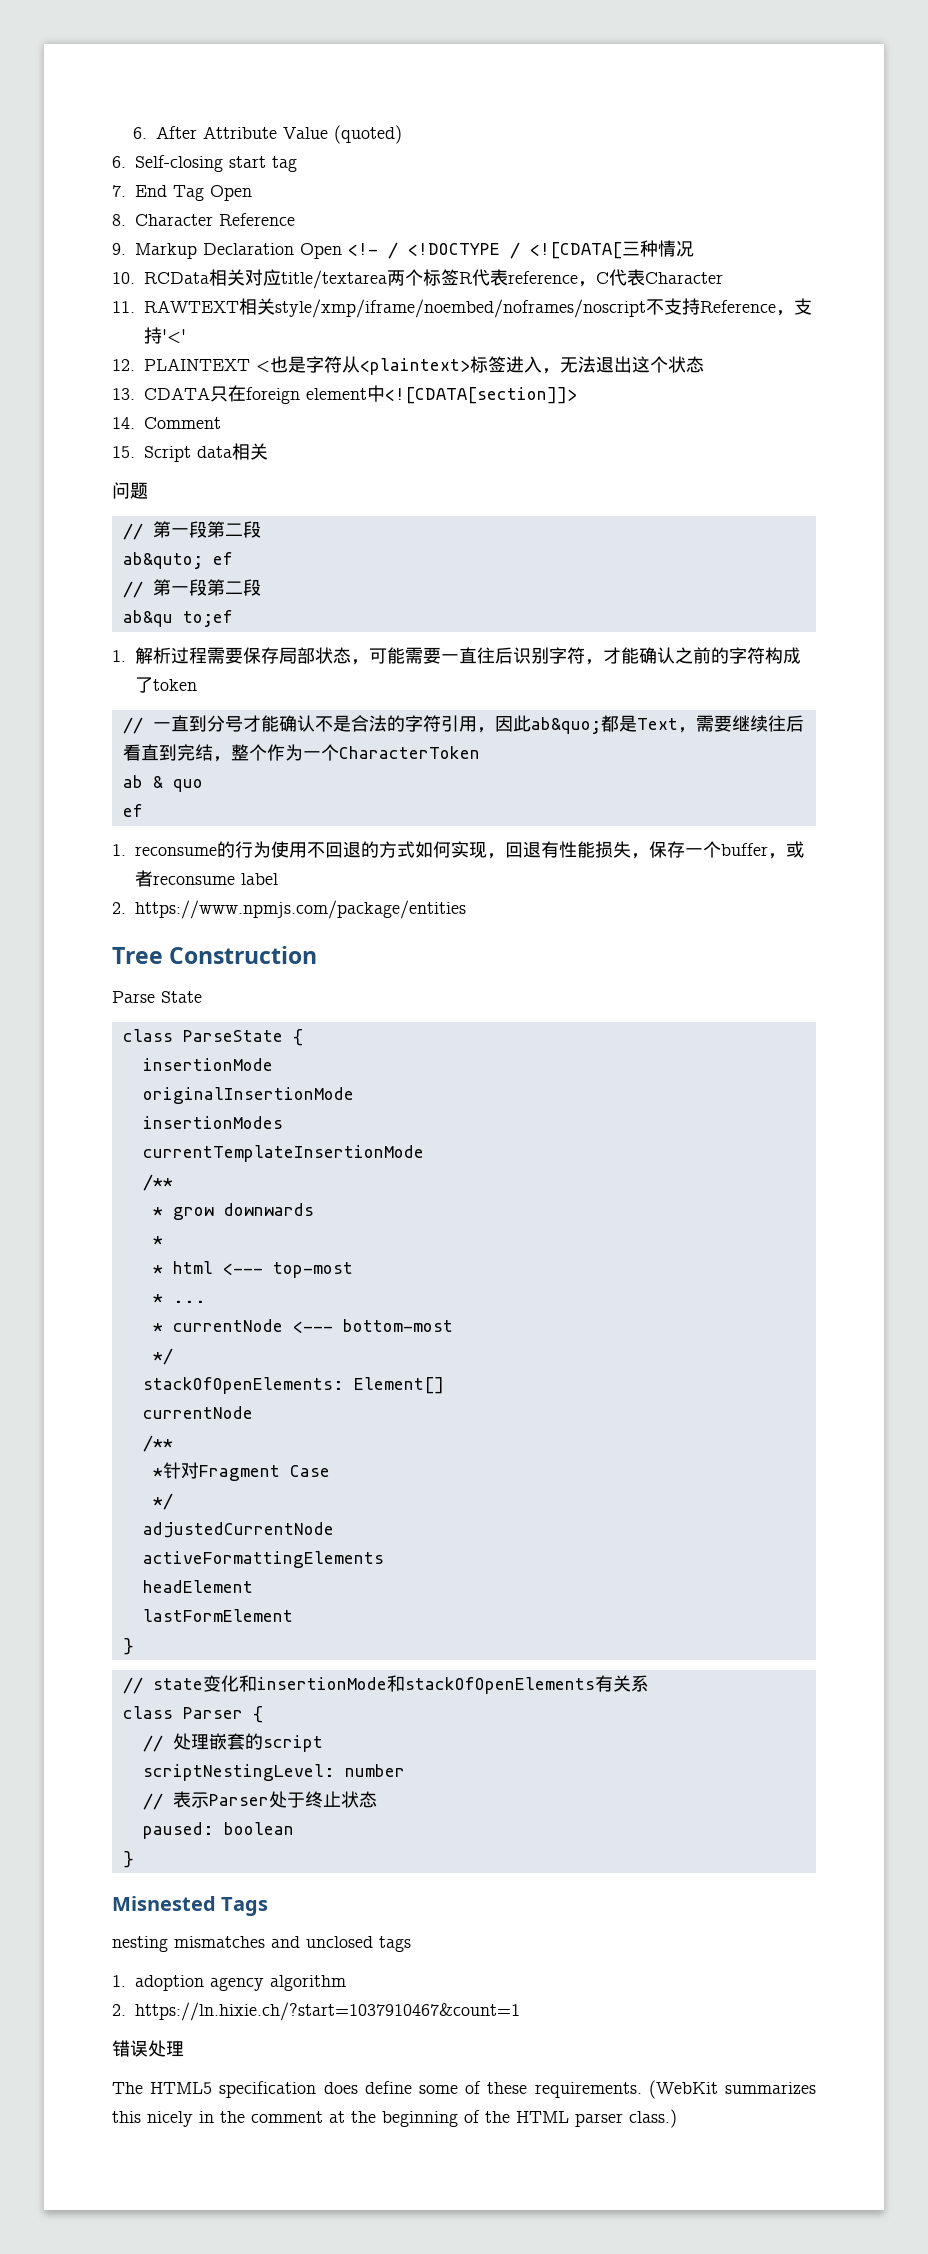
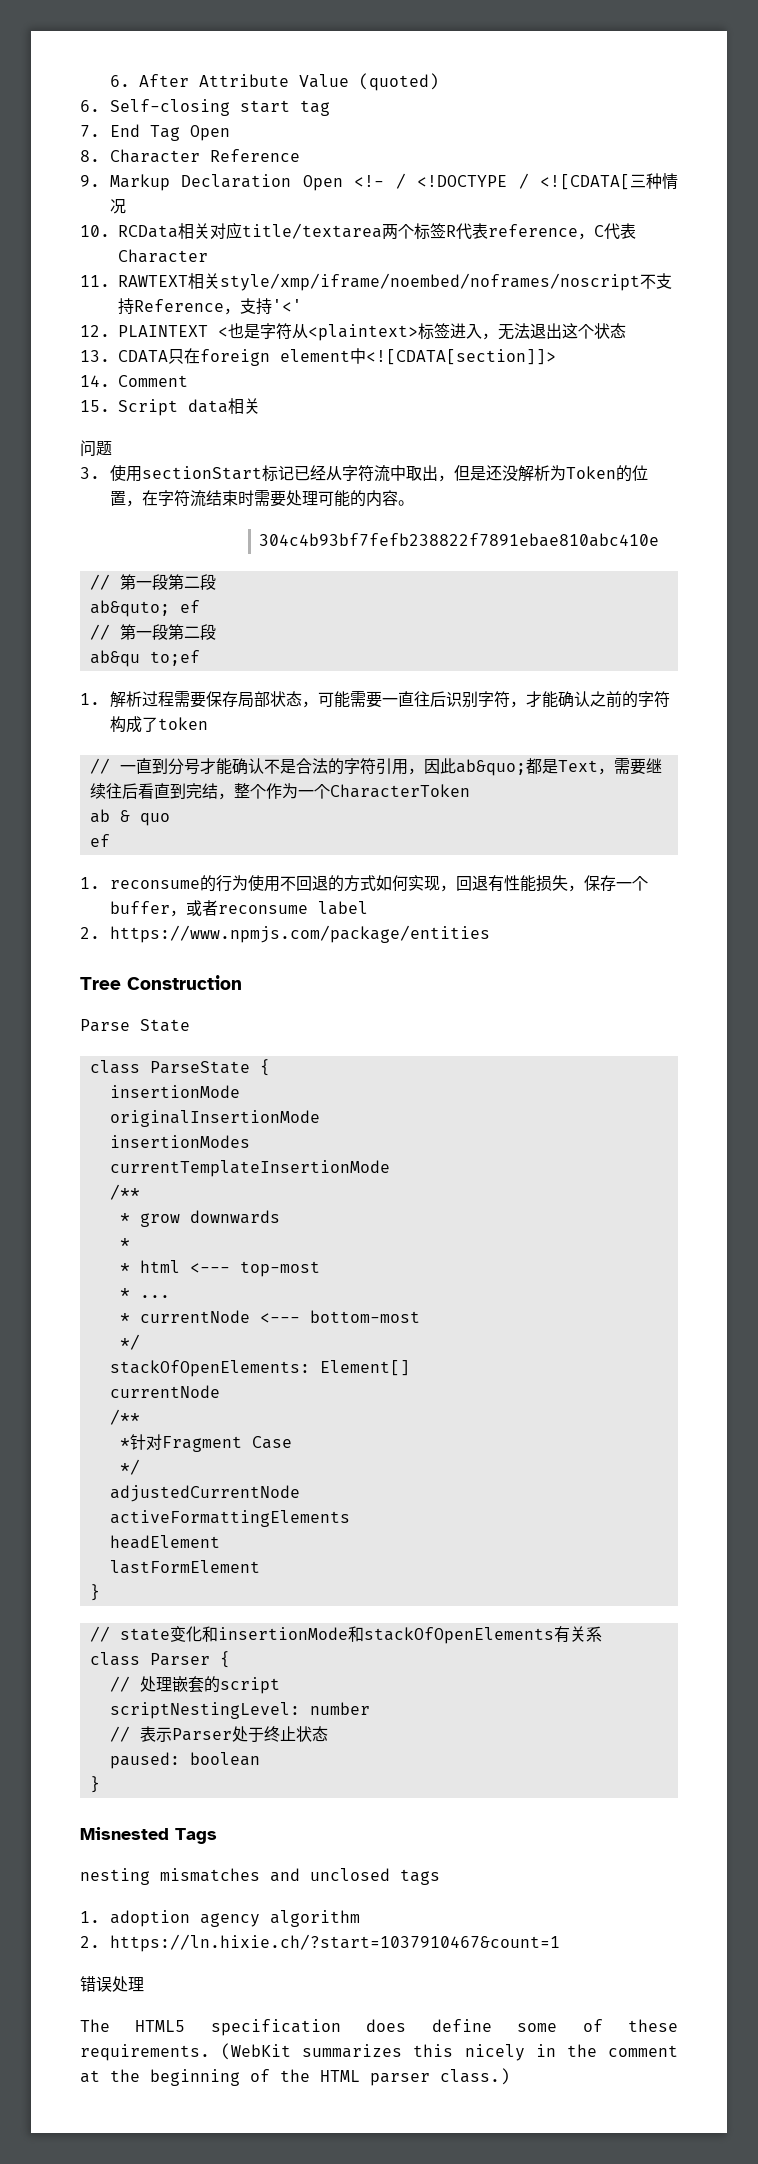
(148, 490) none -> [80,465,648,482] [109,490,414,507] [259,533,660,547] // 3.使用sectionStart标记已经从字符流中取出，但是还没解析为Token的位置，在字符流结束时需要处理可能的内容。 // 304c4b93bf7fefb238822f7891ebae810abc410e

